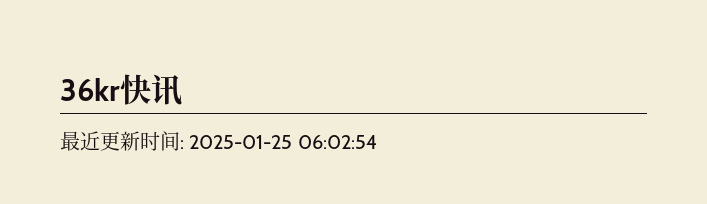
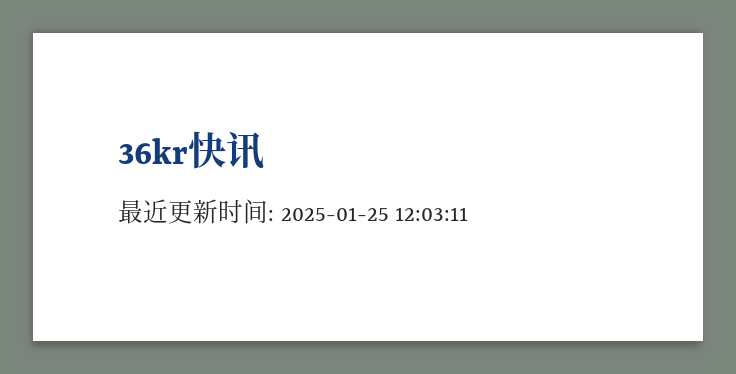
[297,135,377,149] 06:02:54 -> [395,207,469,221] 12:03:11

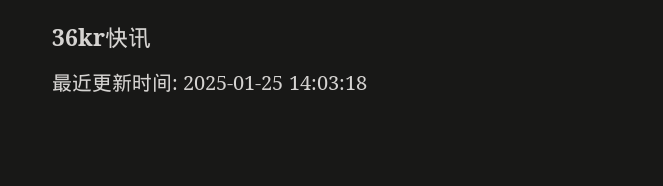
[395,207,469,221] 12:03:11 -> [288,76,367,90] 14:03:18

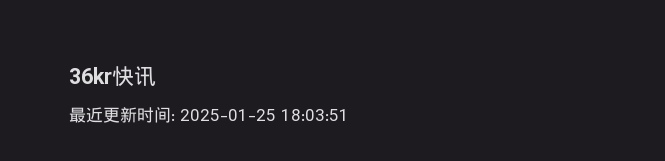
[288,76,367,90] 14:03:18 -> [281,109,349,121] 18:03:51

